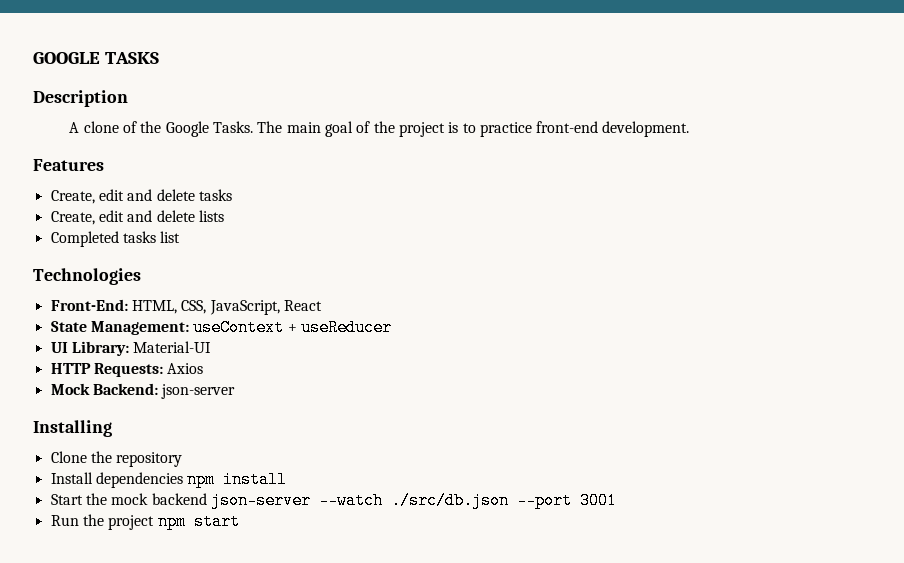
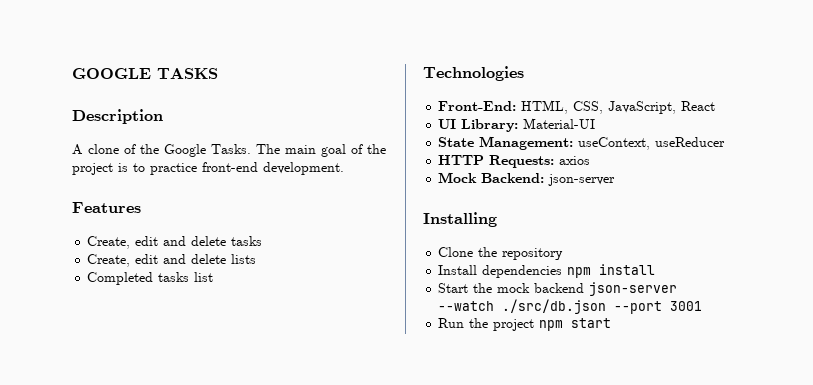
[50,319,392,336] // State Management: useContext + useReducer -> (716, 106) none
(212, 347) none -> [438,136,726,150] // State Management: useContext, useReducer
[167,363,204,374] Axios -> [559,156,591,165] axios

